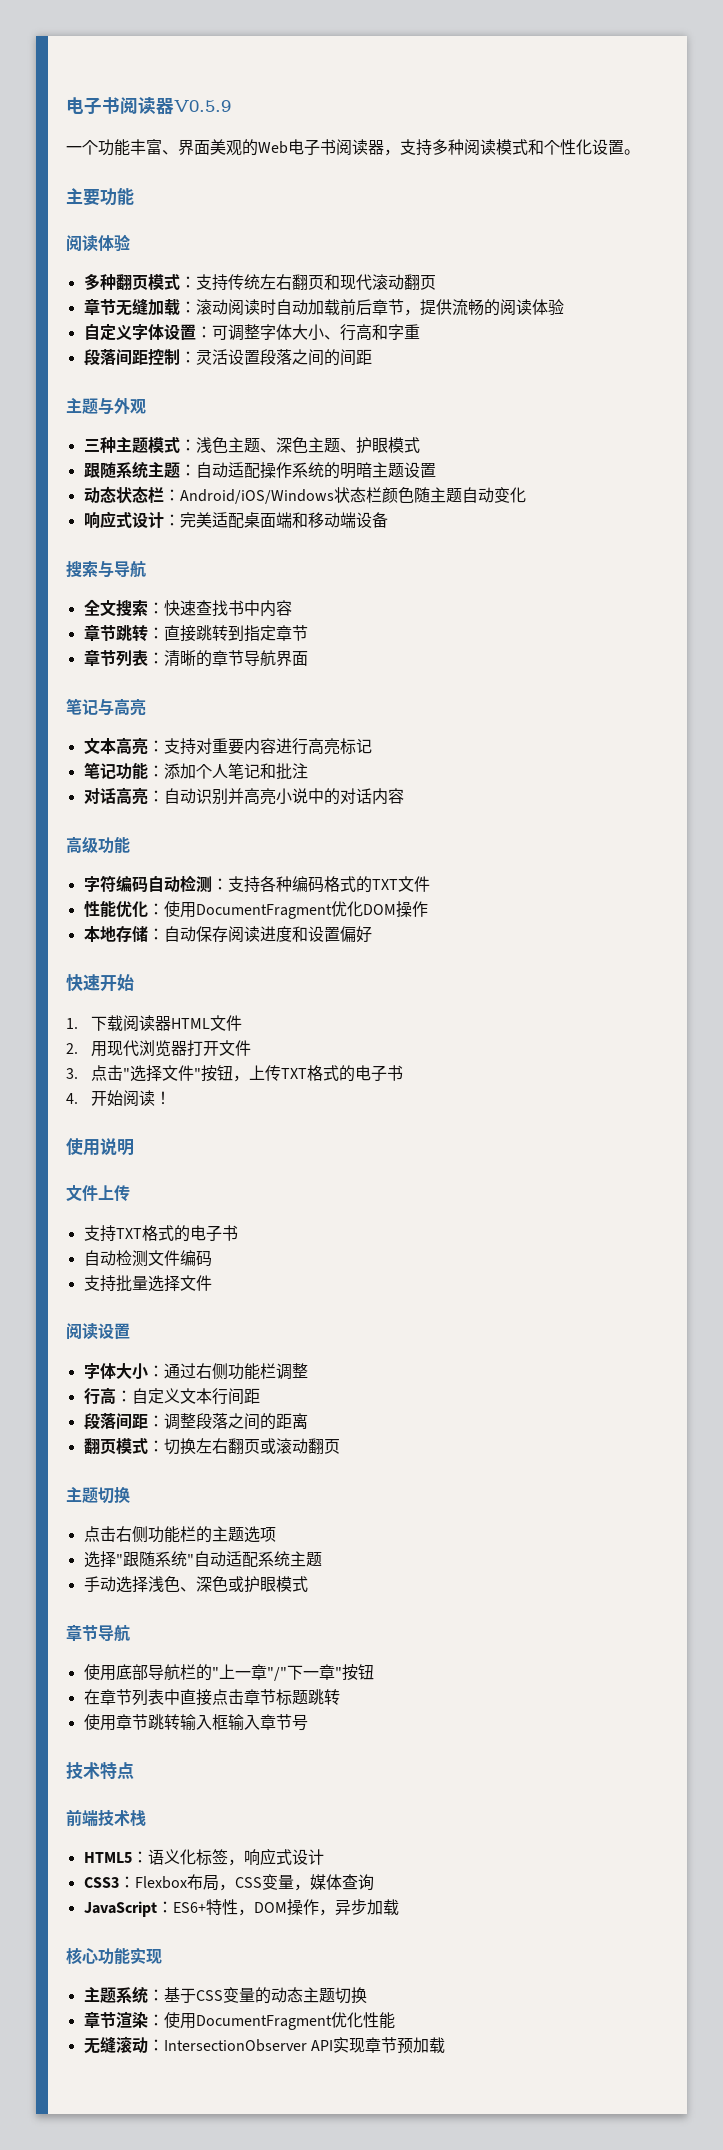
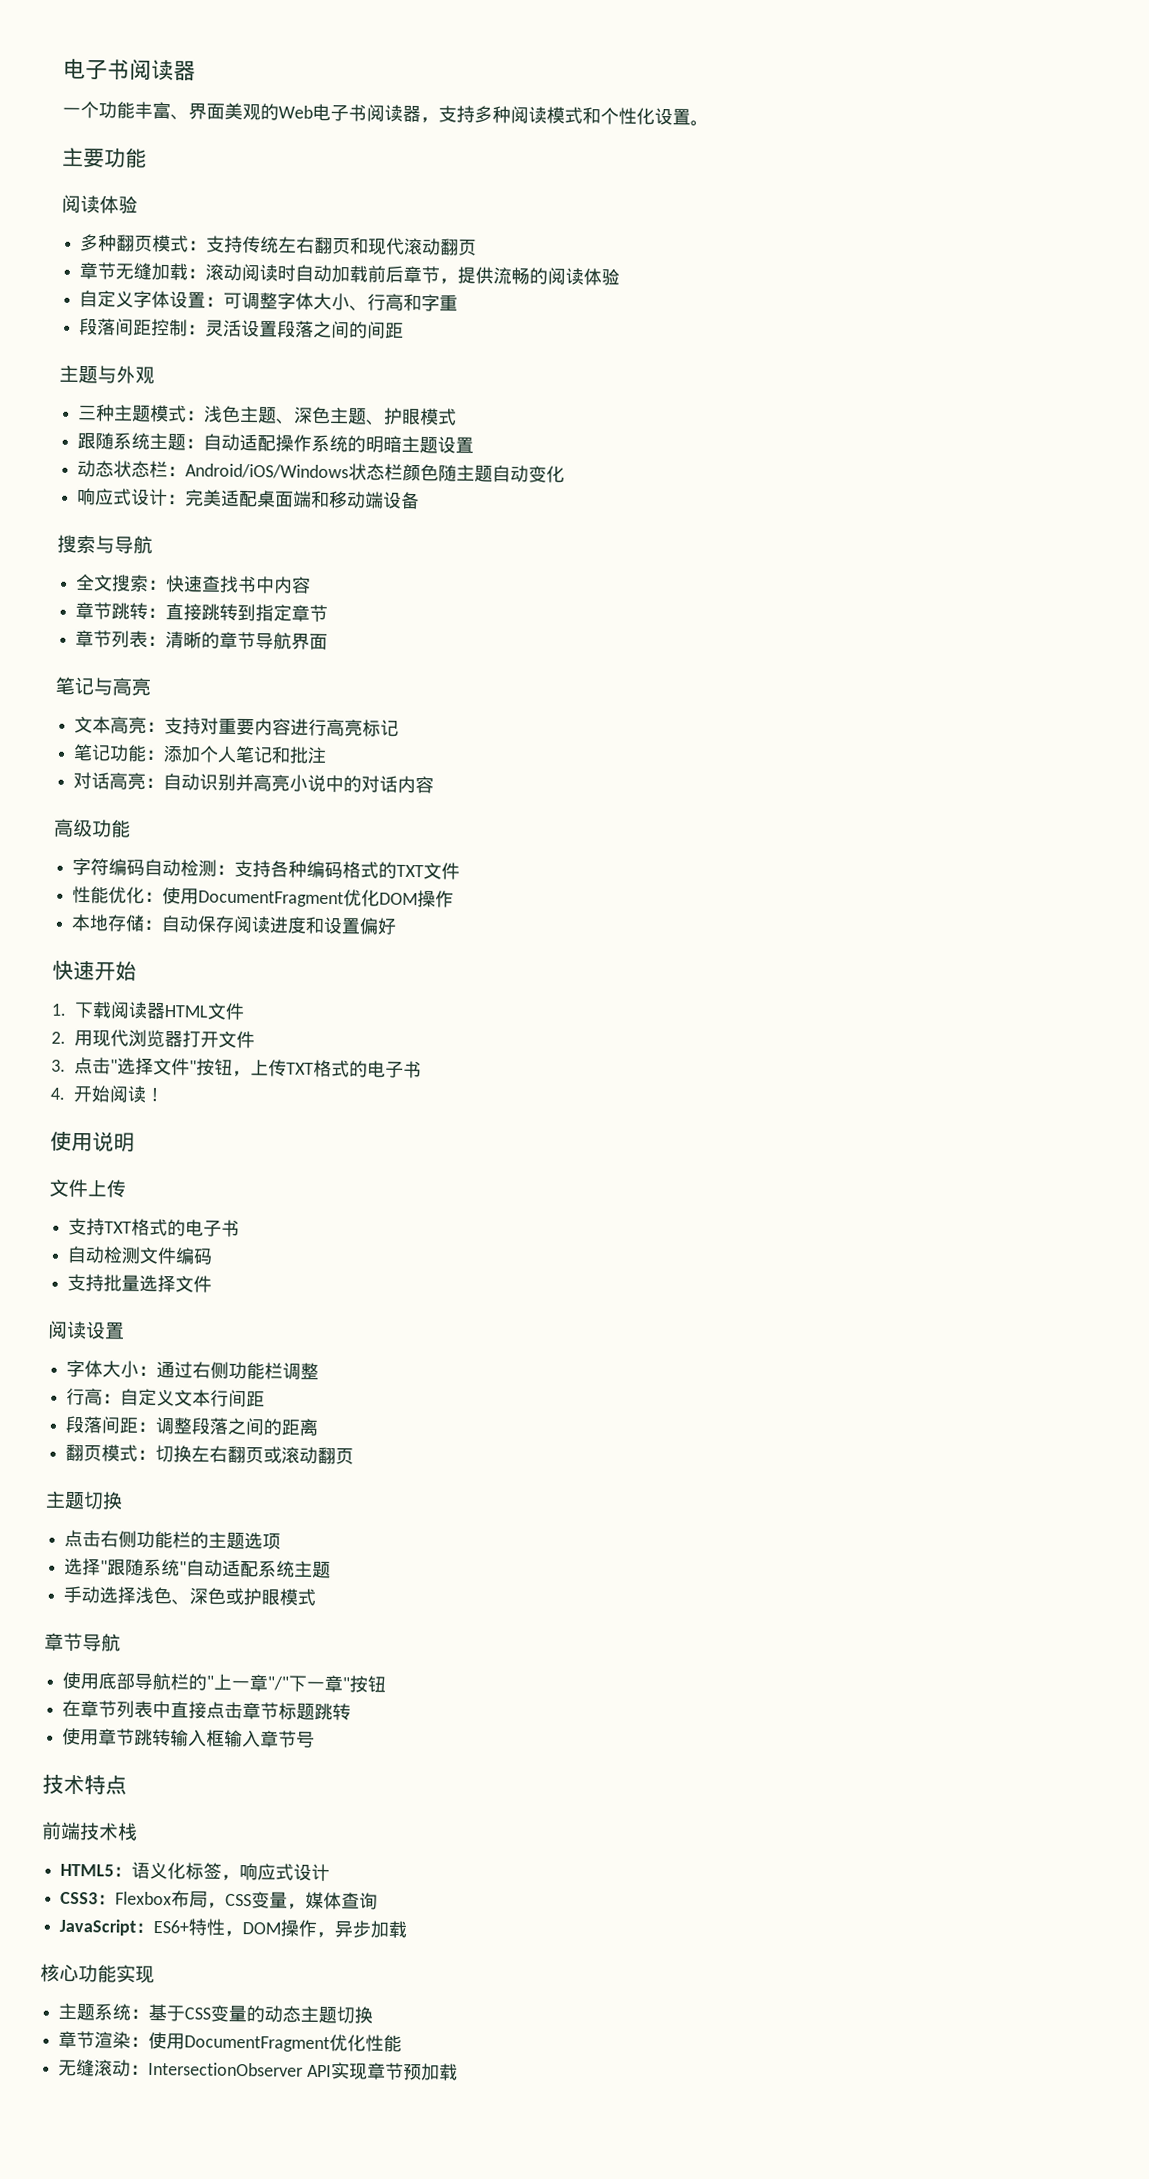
[66,97,231,115] 电子书阅读器V0.5.9 -> [63,58,196,82] 电子书阅读器

